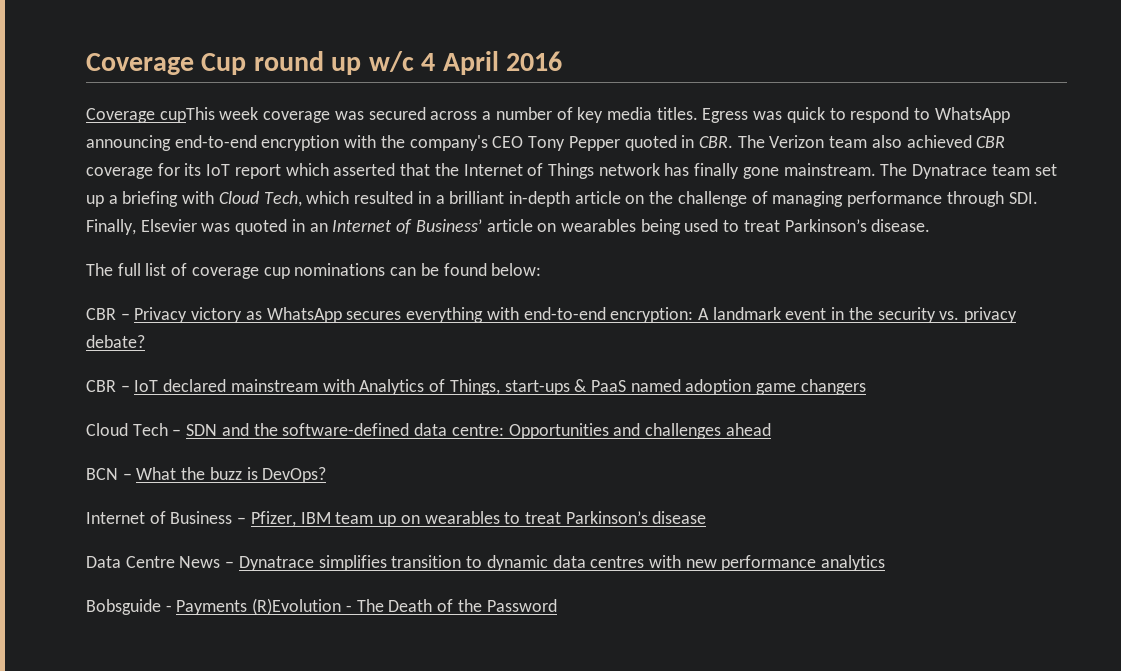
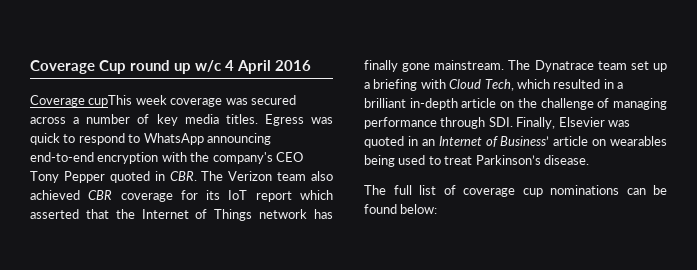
[86,307,1018,323] [86,335,145,348] [86,379,866,395] [86,423,771,439] [86,467,327,483] [86,511,707,527] [86,555,886,571] [86,598,557,615] // CBR – Privacy victory as WhatsApp secures everything with end-to-end encryption: A landmark event in the security vs. privacy debate? // CBR – IoT declared mainstream with Analytics of Things, start-ups & PaaS named adoption game changers // Cloud Tech – SDN and the software-defined data centre: Opportunities and challenges ahead // BCN – What the buzz is DevOps? // Internet of Business – Pfizer, IBM team up on wearables to treat Parkinson’s disease // Data Centre News – Dynatrace simplifies transition to dynamic data centres with new performance analytics // Bobsguide - Payments (R)Evolution - The Death of the Password -> (438, 209) none

